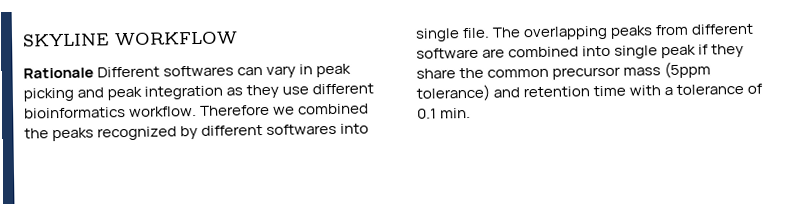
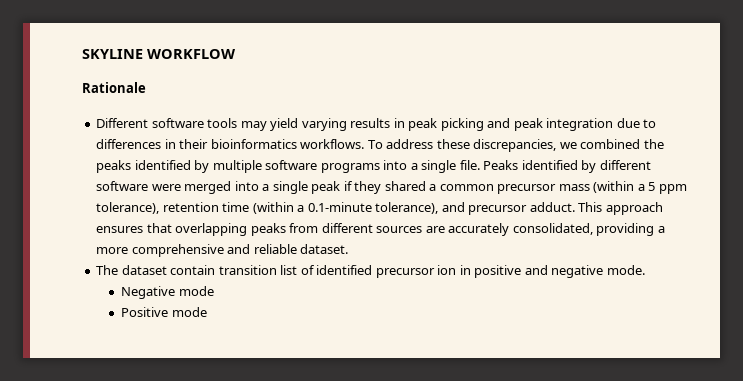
[97,65,297,78] Different softwares can vary -> [96,118,391,131] // Different software tools may yield varying results
[226,83,375,99] [24,103,370,119] [24,123,370,142] [415,23,755,42] [416,43,745,59] [416,61,712,80] [416,83,764,102] [417,107,472,119] as they use different bioinformatics workflow. Therefore we combined the peaks recognized by different softwares into single file. The overlapping peaks from different software are combined into single peak if they share the common precursor mass (5ppm tolerance) and retention time with a tolerance of 0.1 min. -> [616,118,657,128] [96,139,664,152] [96,160,651,173] [96,181,687,194] [96,202,663,215] [96,223,665,236] [96,244,349,257] [96,265,645,278] [121,286,214,299] [121,307,207,317] due to differences in their bioinformatics workflows. To address these discrepancies, we combined the peaks identified by multiple software programs into a single file. Peaks identified by different software were merged into a single peak if they shared a common precursor mass (within a 5 ppm tolerance), retention time (within a 0.1-minute tolerance), and precursor adduct. This approach ensures that overlapping peaks from different sources are accurately consolidated, providing a more comprehensive and reliable dataset. // The dataset contain transition list of identified precursor ion in positive and negative mode. // Negative mode // Positive mode

